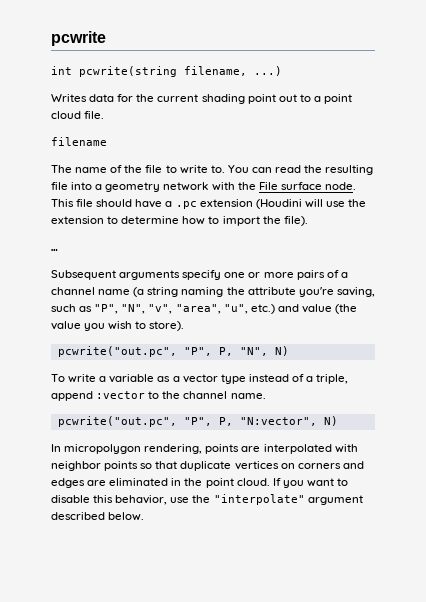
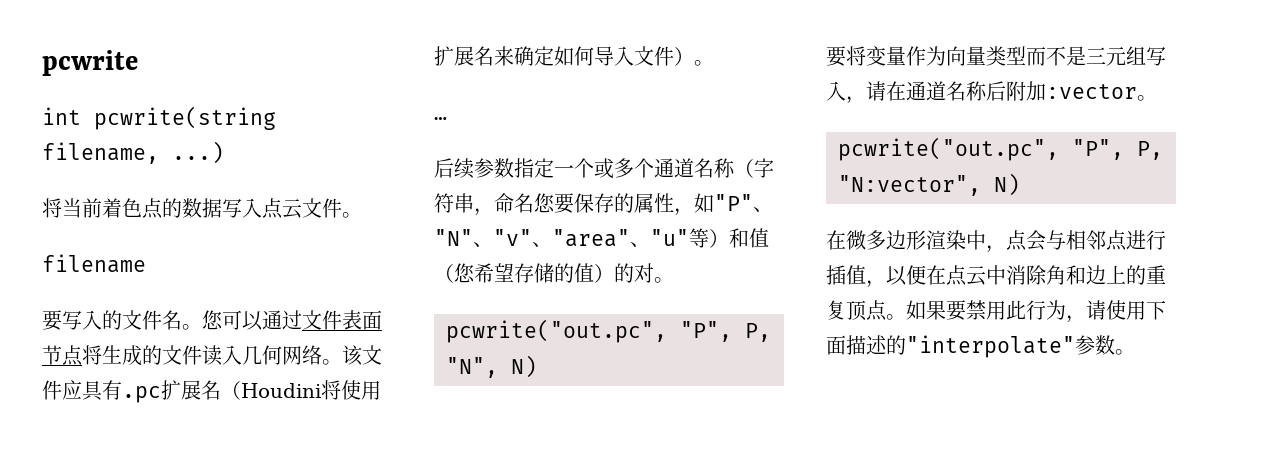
[51,94,353,104] [51,111,105,119] [51,137,107,146] [51,165,374,175] [51,182,356,192] [51,199,367,209] [51,216,308,226] [51,249,58,251] [51,270,348,280] [51,287,375,297] [51,304,358,314] [51,321,185,331] Writes data for the current shading point out to a point cloud file. // filename // The name of the file to write to. You can read the resulting file into a geometry network with the File surface node. This file should have a .pc extension (Houdini will use the extension to determine how to import the file). // … // Subsequent arguments specify one or more pairs of a channel name (a string naming the attribute you're saving, such as "P", "N", "v", "area", "u", etc.) and value (the value you wish to store). -> [42,198,362,219] [42,254,146,273] [42,310,382,331] [42,345,382,366] [42,380,381,403] [434,46,714,66] [434,117,447,120] [434,158,774,179] [434,193,773,216] [434,228,769,248] [434,263,674,283] 将当前着色点的数据写入点云文件。 // filename // 要写入的文件名。您可以通过文件表面节点将生成的文件读入几何网络。该文件应具有.pc扩展名（Houdini将使用扩展名来确定如何导入文件）。 // … // 后续参数指定一个或多个通道名称（字符串，命名您要保存的属性，如"P"、"N"、"v"、"area"、"u"等）和值（您希望存储的值）的对。
[51,374,349,384] [51,391,266,401] To write a variable as a vector type instead of a triple, append :vector to the channel name. -> [826,46,1166,67] [826,81,1157,104] 要将变量作为向量类型而不是三元组写入，请在通道名称后附加:vector。
[51,444,358,454] [51,461,364,471] [51,478,349,488] [51,494,363,505] [51,512,145,521] In micropolygon rendering, points are interpolated with neighbor points so that duplicate vertices on corners and edges are eliminated in the point cloud. If you want to disable this behavior, use the "interpolate" argument described below. -> [826,230,1166,253] [826,265,1166,288] [826,300,1166,323] [826,335,1135,358] 在微多边形渲染中，点会与相邻点进行插值，以便在点云中消除角和边上的重复顶点。如果要禁用此行为，请使用下面描述的"interpolate"参数。

